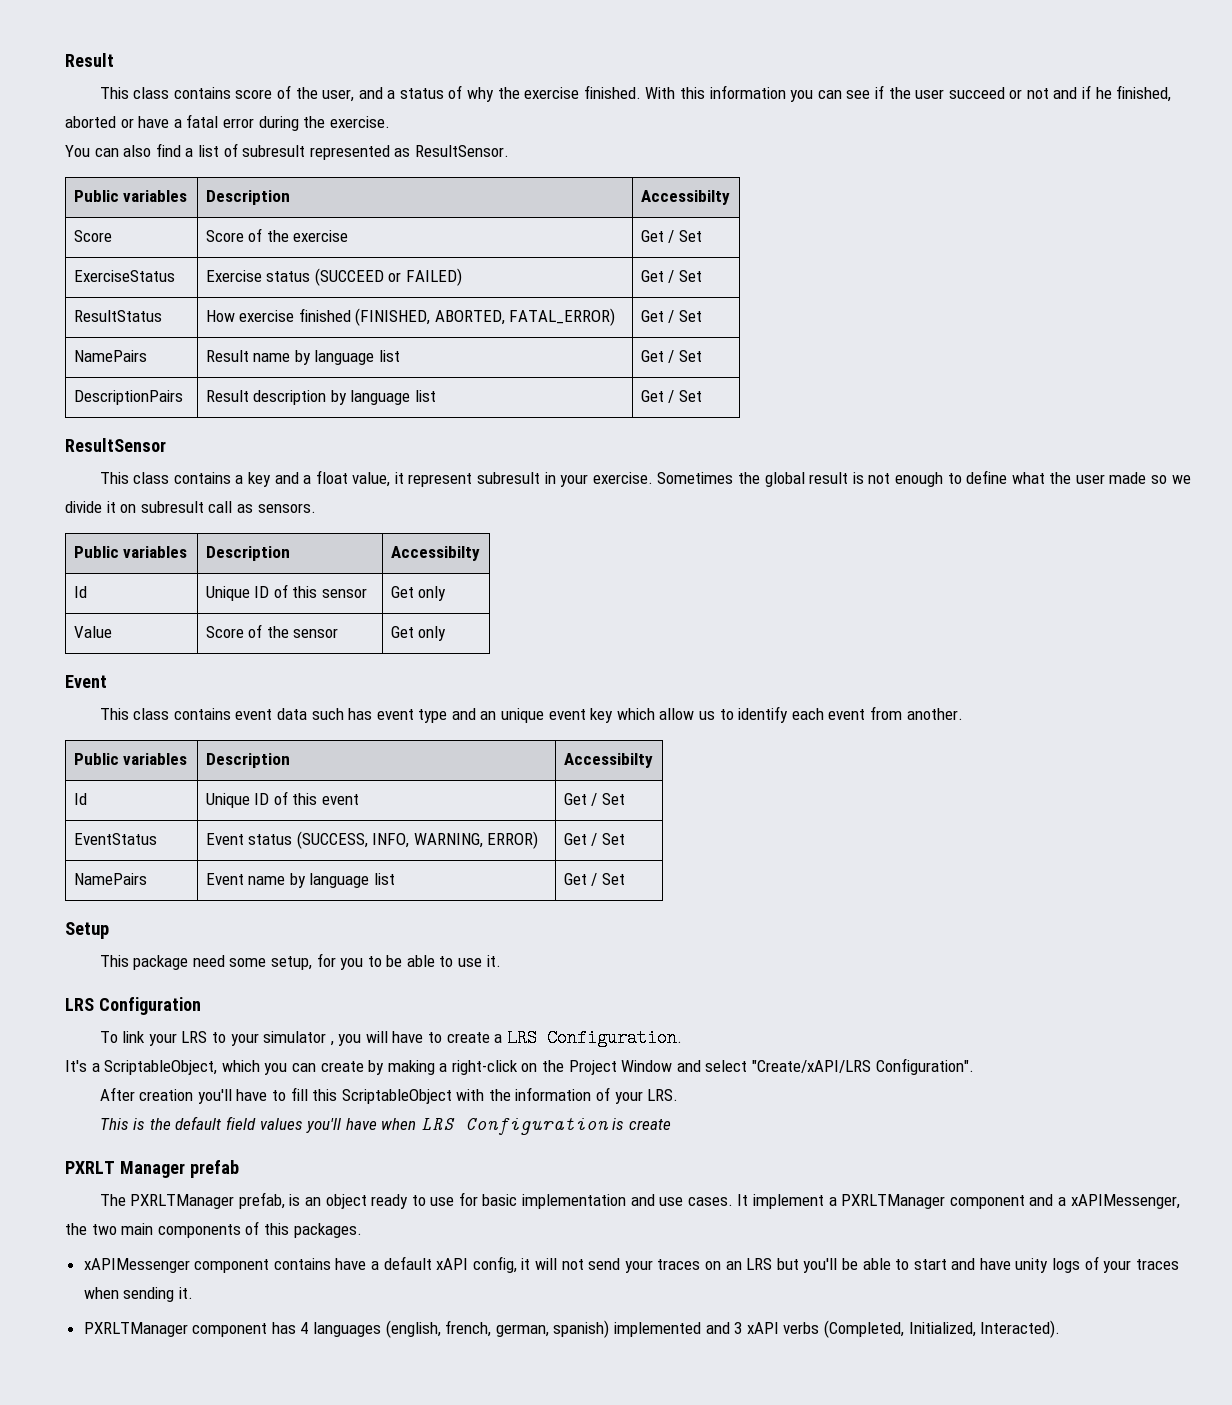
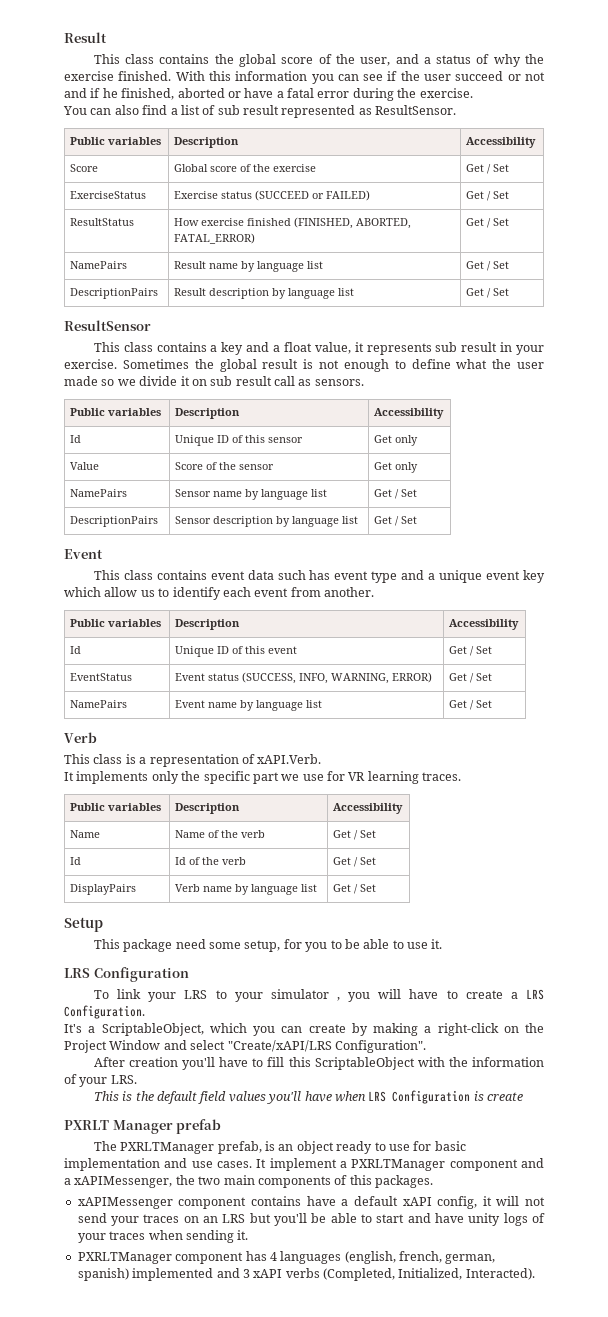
(231, 93) none -> [214,54,277,67] the global
[242,145,306,157] subresult -> [217,105,279,115] sub result
[640,190,730,205] Accessibilty -> [466,137,537,148] Accessibility
[205,230,244,242] Score -> [174,164,238,172] Global score
[408,472,541,487] represent subresult -> [366,342,498,355] represents sub result
[140,501,204,513] subresult -> [210,376,272,386] sub result
[390,546,480,561] Accessibilty -> [374,408,445,419] Accessibility
(447, 633) none -> [70,489,128,497] [175,489,328,500] [374,489,418,499] [70,516,159,527] [175,516,359,527] [374,516,418,526] // NamePairs | Sensor name by language list | Get / Set // DescriptionPairs | Sensor description by language list | Get / Set
[480,711,497,720] an -> [428,573,436,580] a
[563,753,653,768] Accessibilty -> [449,619,520,630] Accessibility
(625, 879) none -> [64,732,97,743] [64,754,322,767] [64,771,462,784] [70,803,162,811] [175,803,241,814] [333,803,404,814] [70,830,101,838] [175,830,266,838] [333,830,377,840] [70,857,82,865] [175,857,247,865] [333,857,377,867] [70,884,137,895] [175,884,318,895] [333,884,377,894] // Verb // This class is a representation of xAPI.Verb. // It implements only the specific part we use for VR learning traces. // Public variables | Description | Accessibility // Name | Name of the verb | Get / Set // Id | Id of the verb | Get / Set // DisplayPairs | Verb name by language list | Get / Set

